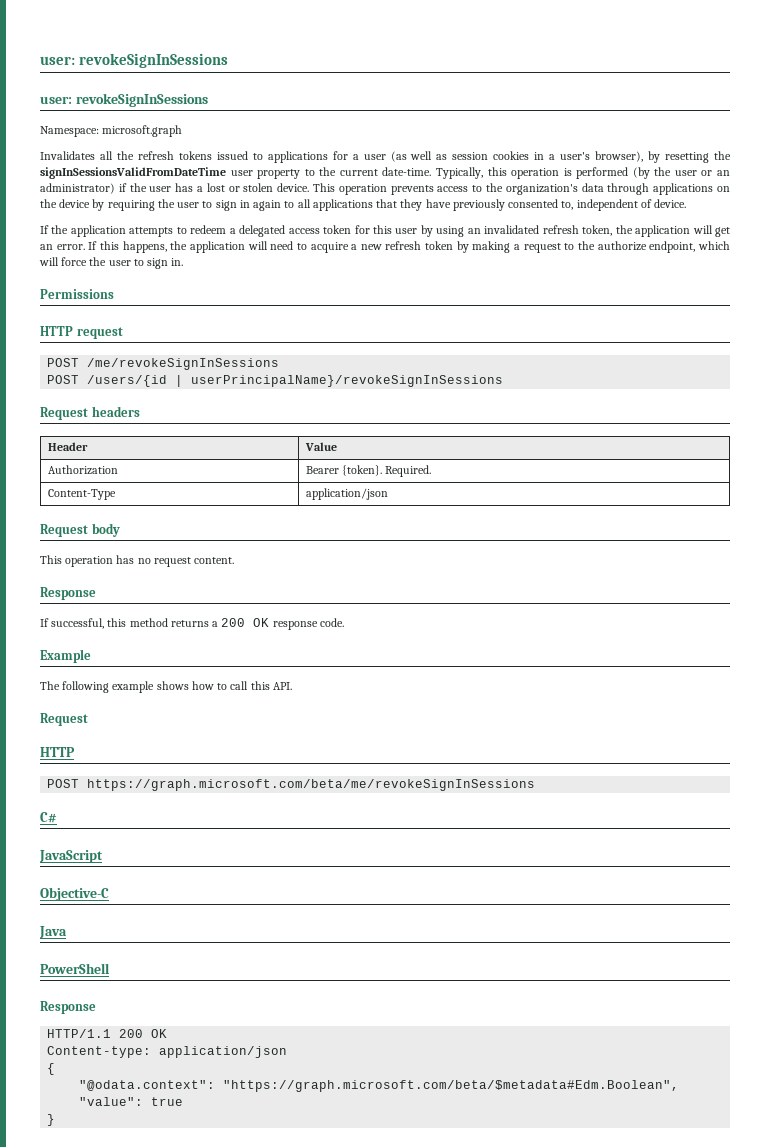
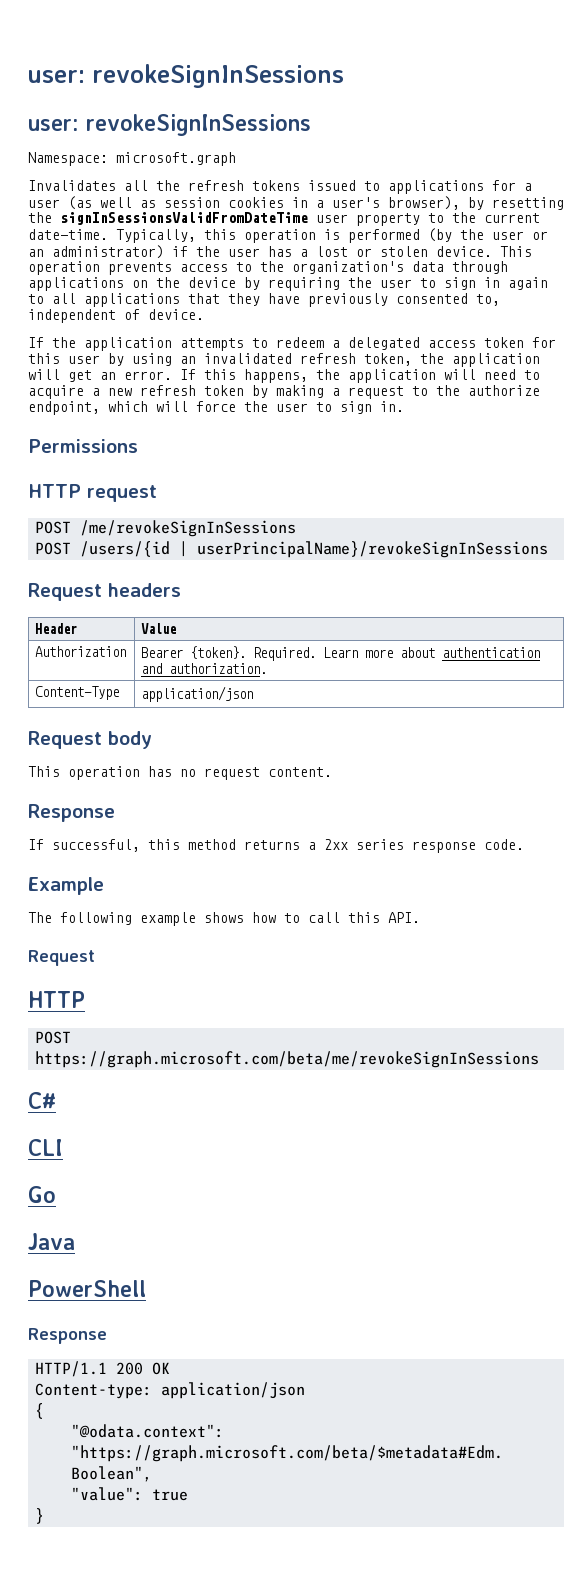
(432, 471) none -> [323,647,541,658] [141,663,268,674] Learn more about authentication and authorization.
[221,618,270,627] 200 OK -> [324,839,404,850] 2xx series
[39,850,103,863] [40,887,109,901] JavaScript // Objective-C -> [28,1139,63,1156] [28,1186,56,1203] CLI // Go

